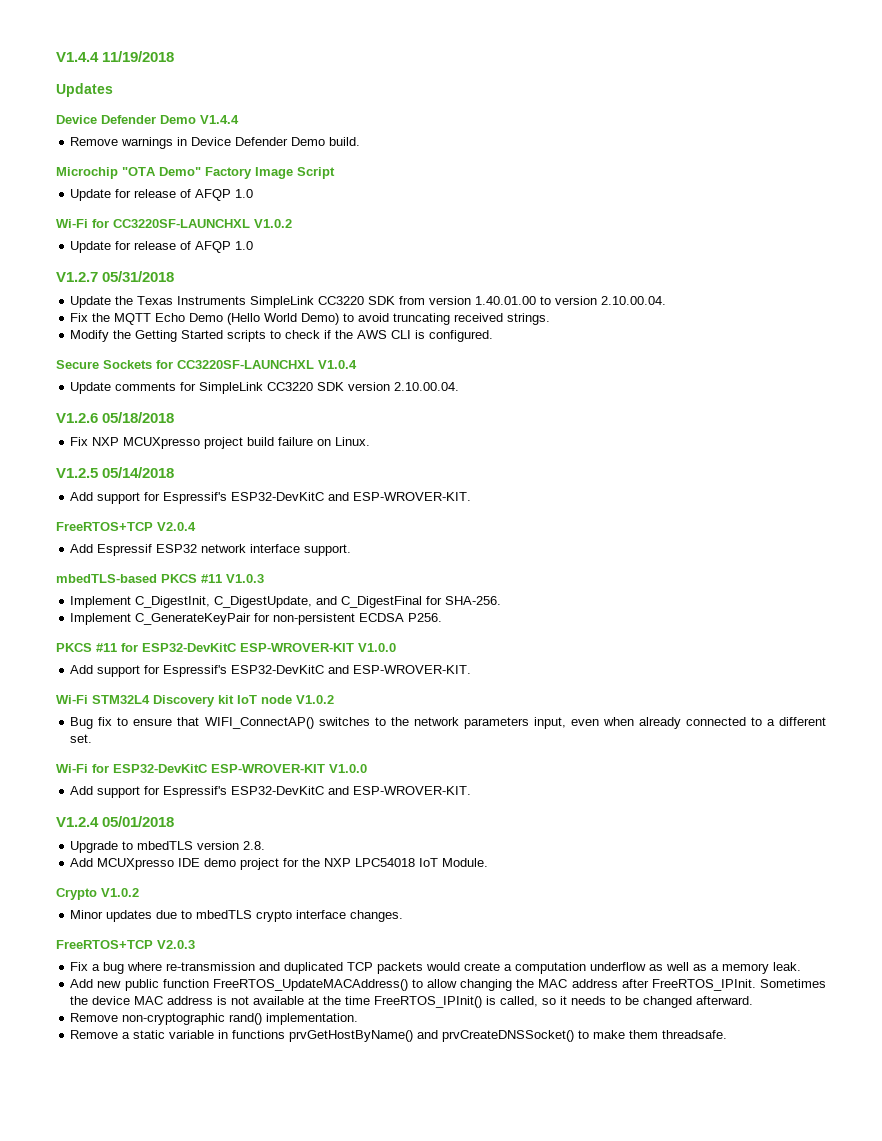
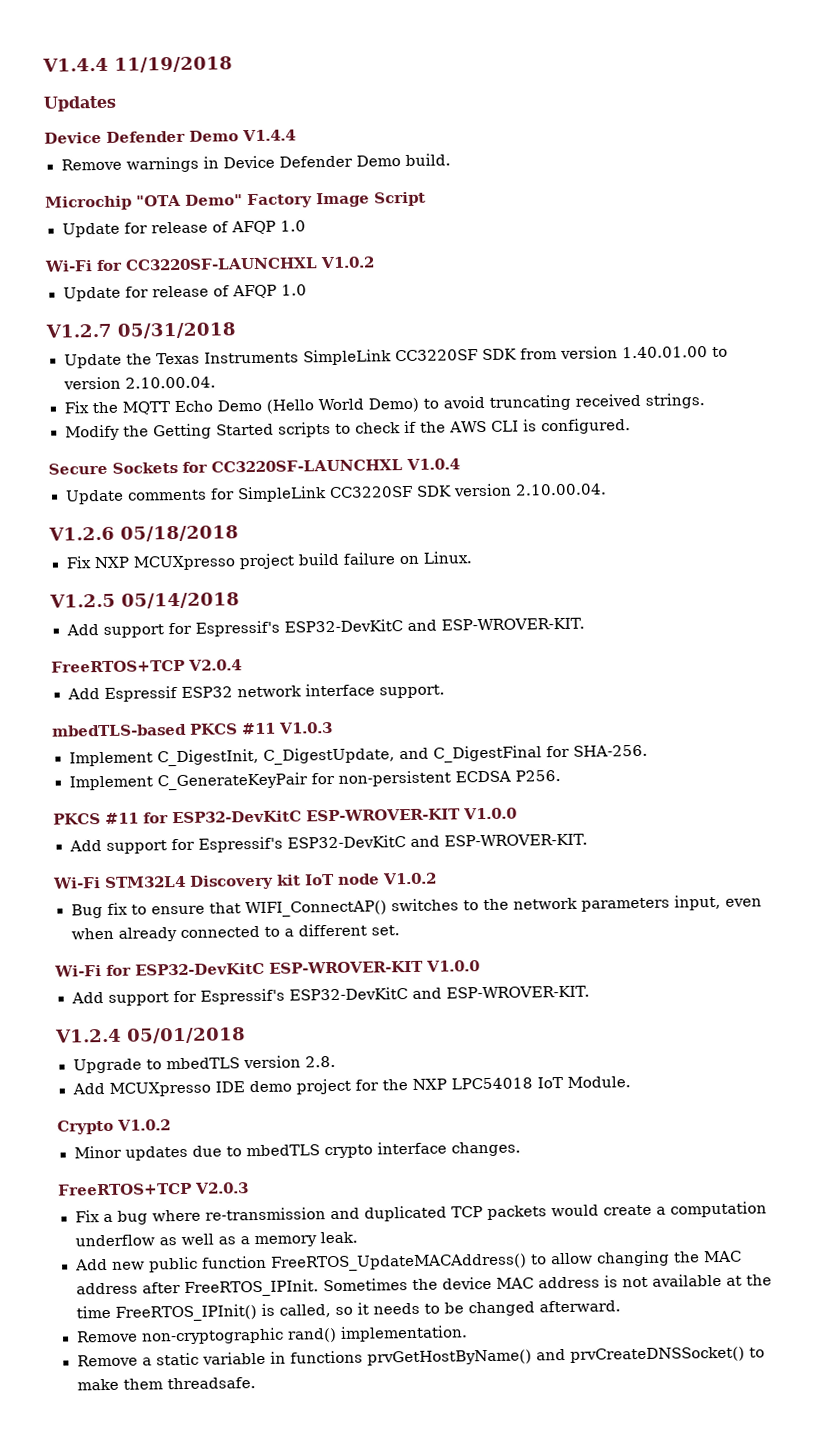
[318,296,365,305] CC3220 -> [395,349,479,362] CC3220SF
[267,382,314,391] CC3220 -> [328,485,413,499] CC3220SF

